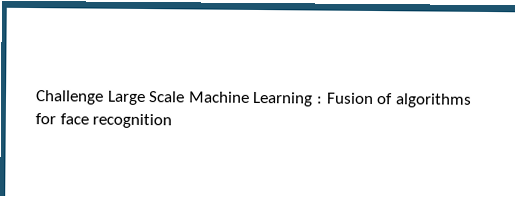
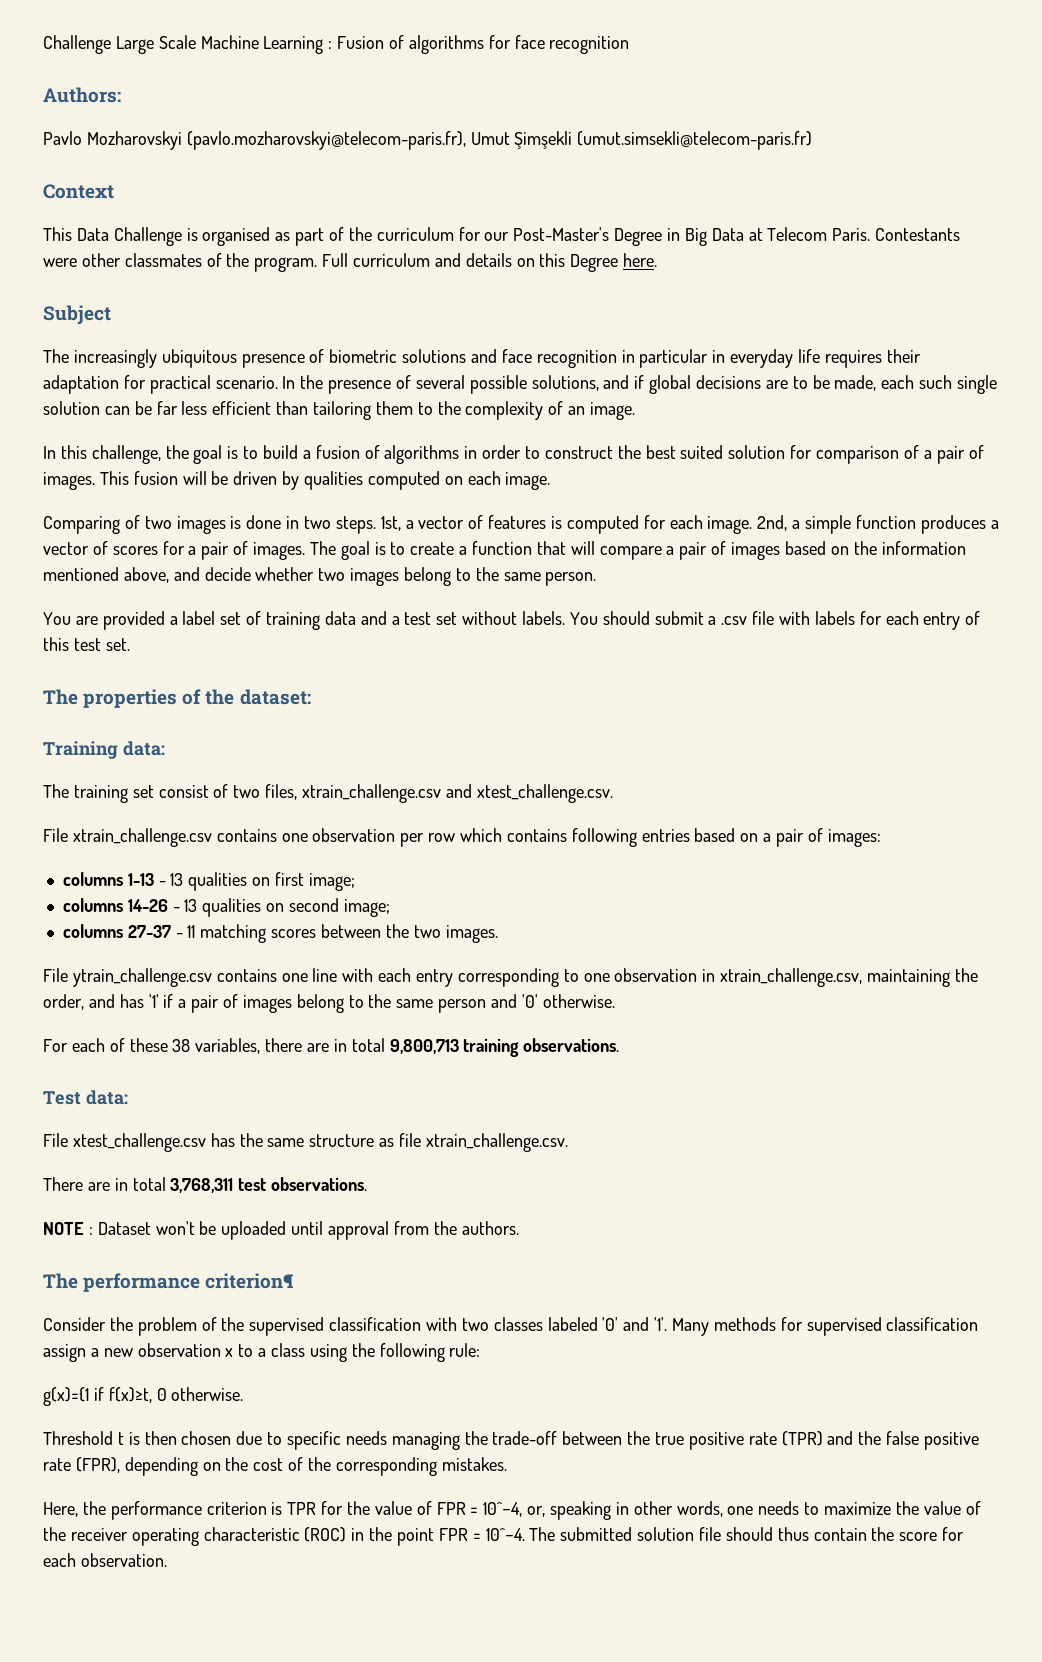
(173, 121) none -> [43,87,121,103] [43,131,813,150] [43,184,114,199] [43,227,961,246] [43,253,658,272] [43,305,111,325] [43,349,921,368] [43,375,998,394] [43,401,636,420] [43,445,984,464] [43,471,551,490] [43,515,999,534] [43,541,966,560] [43,567,597,586] [43,611,981,630] [43,637,130,651] [43,689,311,708] [43,741,165,759] [43,784,613,803] [43,828,881,847] [62,872,355,891] [62,898,390,917] [62,924,498,943] [43,968,978,987] [43,994,615,1013] [43,1038,620,1057] [43,1090,128,1105] [43,1133,568,1152] [43,1177,368,1193] [43,1221,519,1240] [43,1273,294,1292] [43,1317,979,1336] [43,1343,481,1362] [43,1387,244,1406] [43,1431,980,1450] [43,1457,507,1476] [43,1501,981,1520] [43,1527,965,1546] [43,1553,167,1567] // Authors: // Pavlo Mozharovskyi (pavlo.mozharovskyi@telecom-paris.fr), Umut Şimşekli (umut.simsekli@telecom-paris.fr) // Context // This Data Challenge is organised as part of the curriculum for our Post-Master's Degree in Big Data at Telecom Paris. Contestants were other classmates of the program. Full curriculum and details on this Degree here. // Subject // The increasingly ubiquitous presence of biometric solutions and face recognition in particular in everyday life requires their adaptation for practical scenario. In the presence of several possible solutions, and if global decisions are to be made, each such single solution can be far less efficient than tailoring them to the complexity of an image. // In this challenge, the goal is to build a fusion of algorithms in order to construct the best suited solution for comparison of a pair of images. This fusion will be driven by qualities computed on each image. // Comparing of two images is done in two steps. 1st, a vector of features is computed for each image. 2nd, a simple function produces a vector of scores for a pair of images. The goal is to create a function that will compare a pair of images based on the information mentioned above, and decide whether two images belong to the same person. // You are provided a label set of training data and a test set without labels. You should submit a .csv file with labels for each entry of this test set. // The properties of the dataset: // Training data: // The training set consist of two files, xtrain_challenge.csv and xtest_challenge.csv. // File xtrain_challenge.csv contains one observation per row which contains following entries based on a pair of images: // columns 1-13 - 13 qualities on first image; // columns 14-26 - 13 qualities on second image; // columns 27-37 - 11 matching scores between the two images. // File ytrain_challenge.csv contains one line with each entry corresponding to one observation in xtrain_challenge.csv, maintaining the order, and has '1' if a pair of images belong to the same person and '0' otherwise. // For each of these 38 variables, there are in total 9,800,713 training observations. // Test data: // File xtest_challenge.csv has the same structure as file xtrain_challenge.csv. // There are in total 3,768,311 test observations. // NOTE : Dataset won't be uploaded until approval from the authors. // The performance criterion¶ // Consider the problem of the supervised classification with two classes labeled '0' and '1'. Many methods for supervised classification assign a new observation x to a class using the following rule: // g(x)={1 if f(x)≥t, 0 otherwise. // Threshold t is then chosen due to specific needs managing the trade-off between the true positive rate (TPR) and the false positive rate (FPR), depending on the cost of the corresponding mistakes. // Here, the performance criterion is TPR for the value of FPR = 10^−4, or, speaking in other words, one needs to maximize the value of the receiver operating characteristic (ROC) in the point FPR = 10^−4. The submitted solution file should thus contain the score for each observation.

